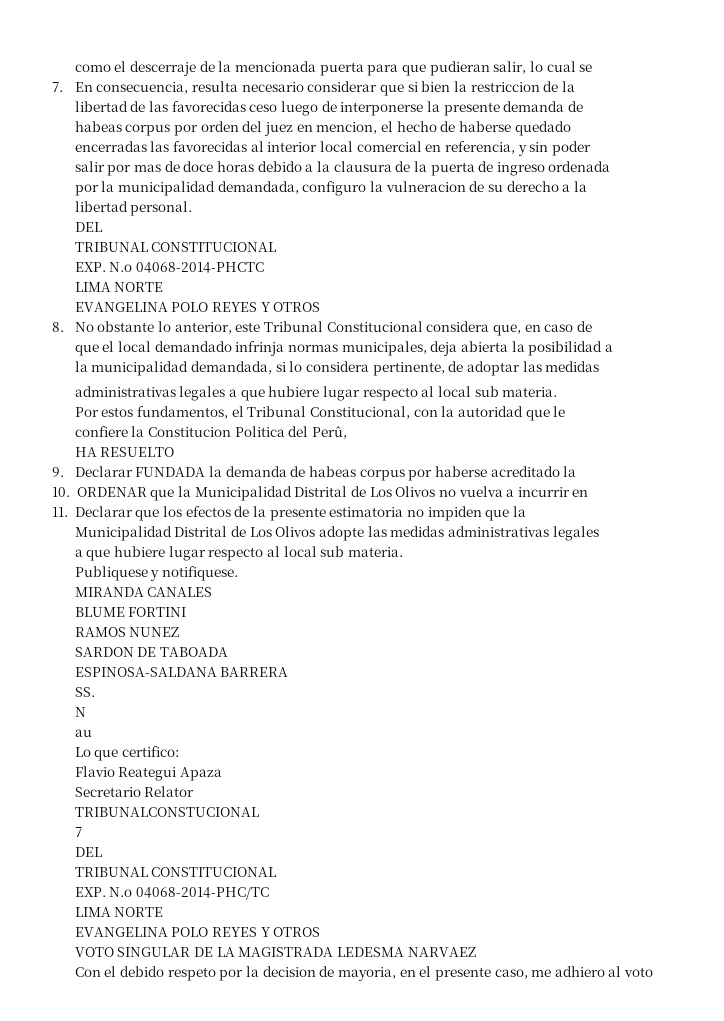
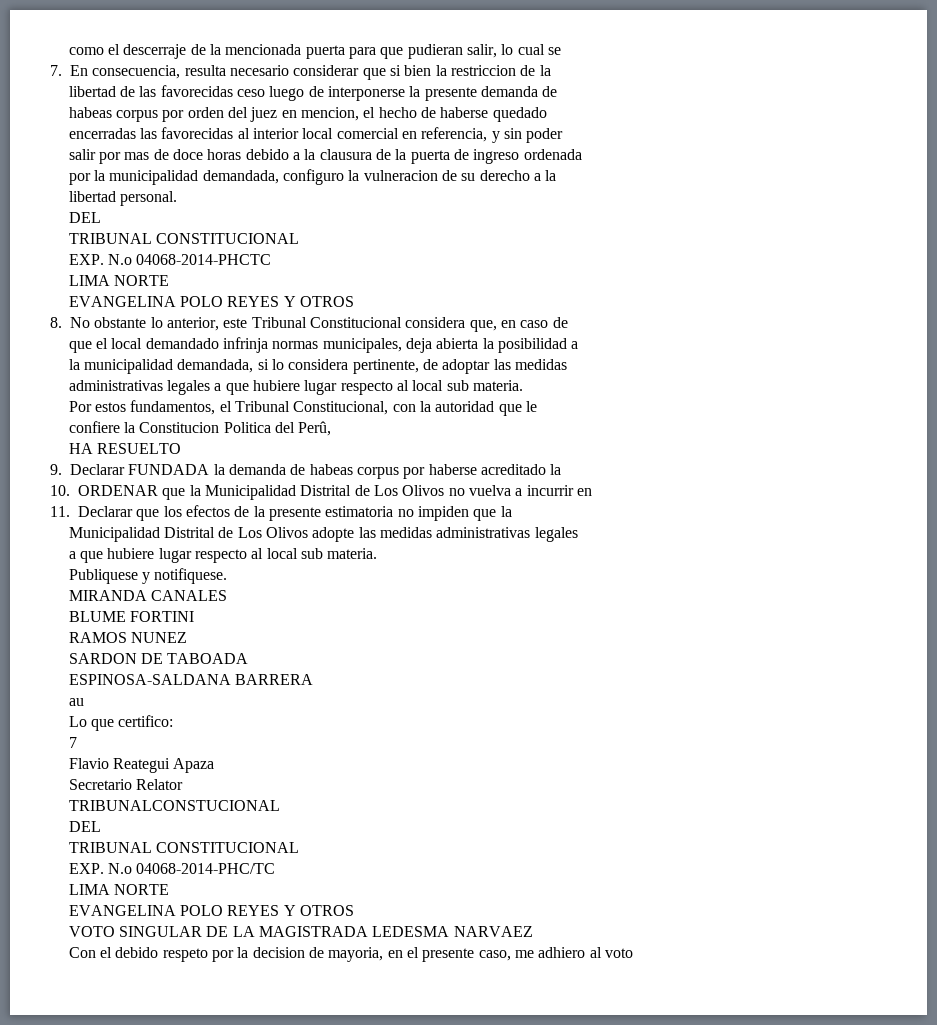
[74,687,95,697] [74,707,86,717] // SS. // N -> (314, 679) none
(180, 751) none -> [68,737,77,748] // 7
[74,827,82,837] // 7 -> (280, 805) none

